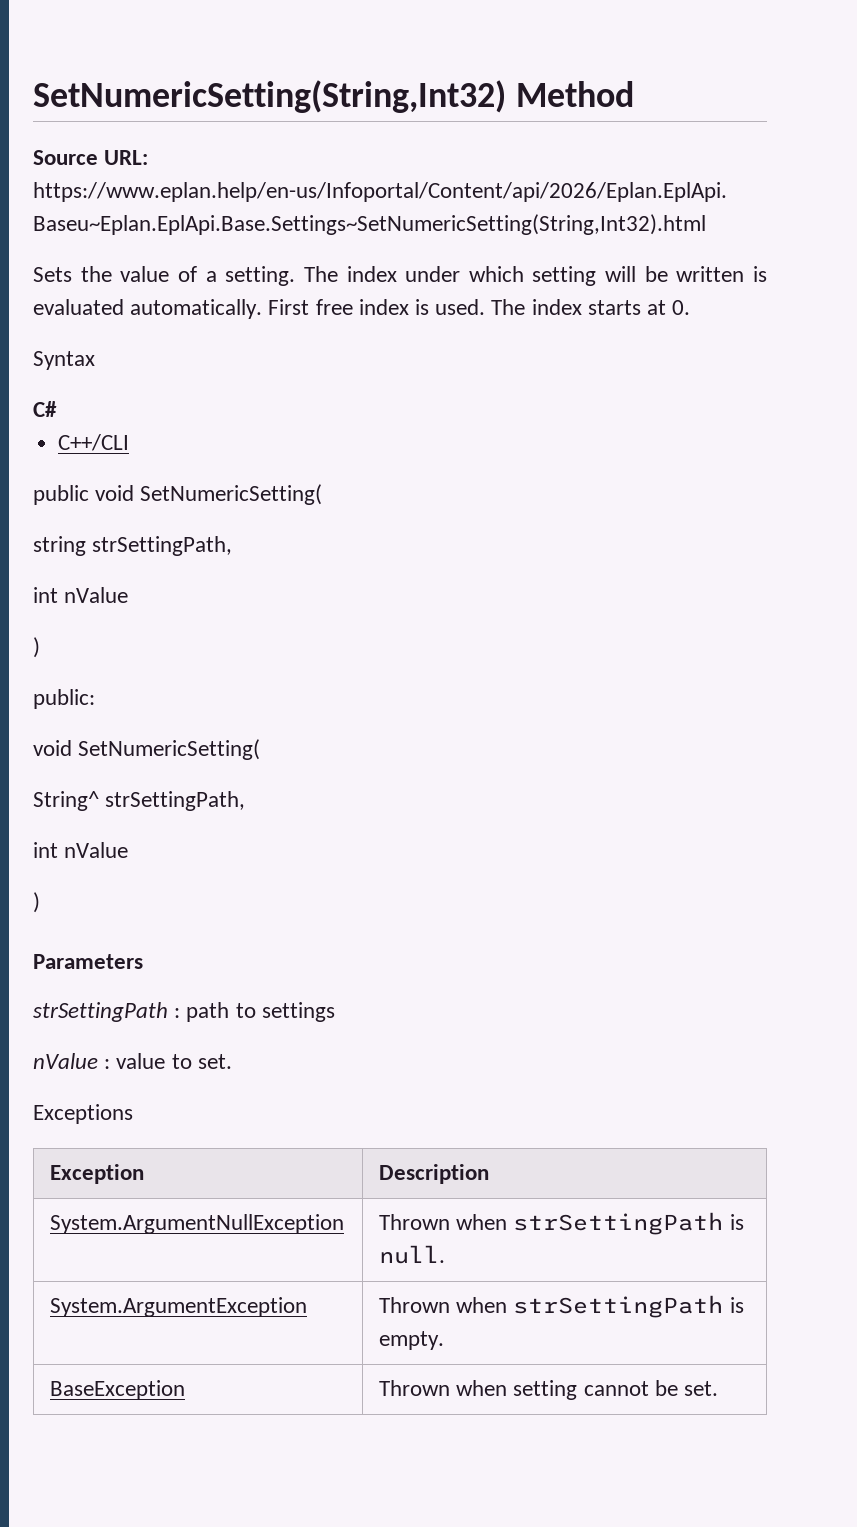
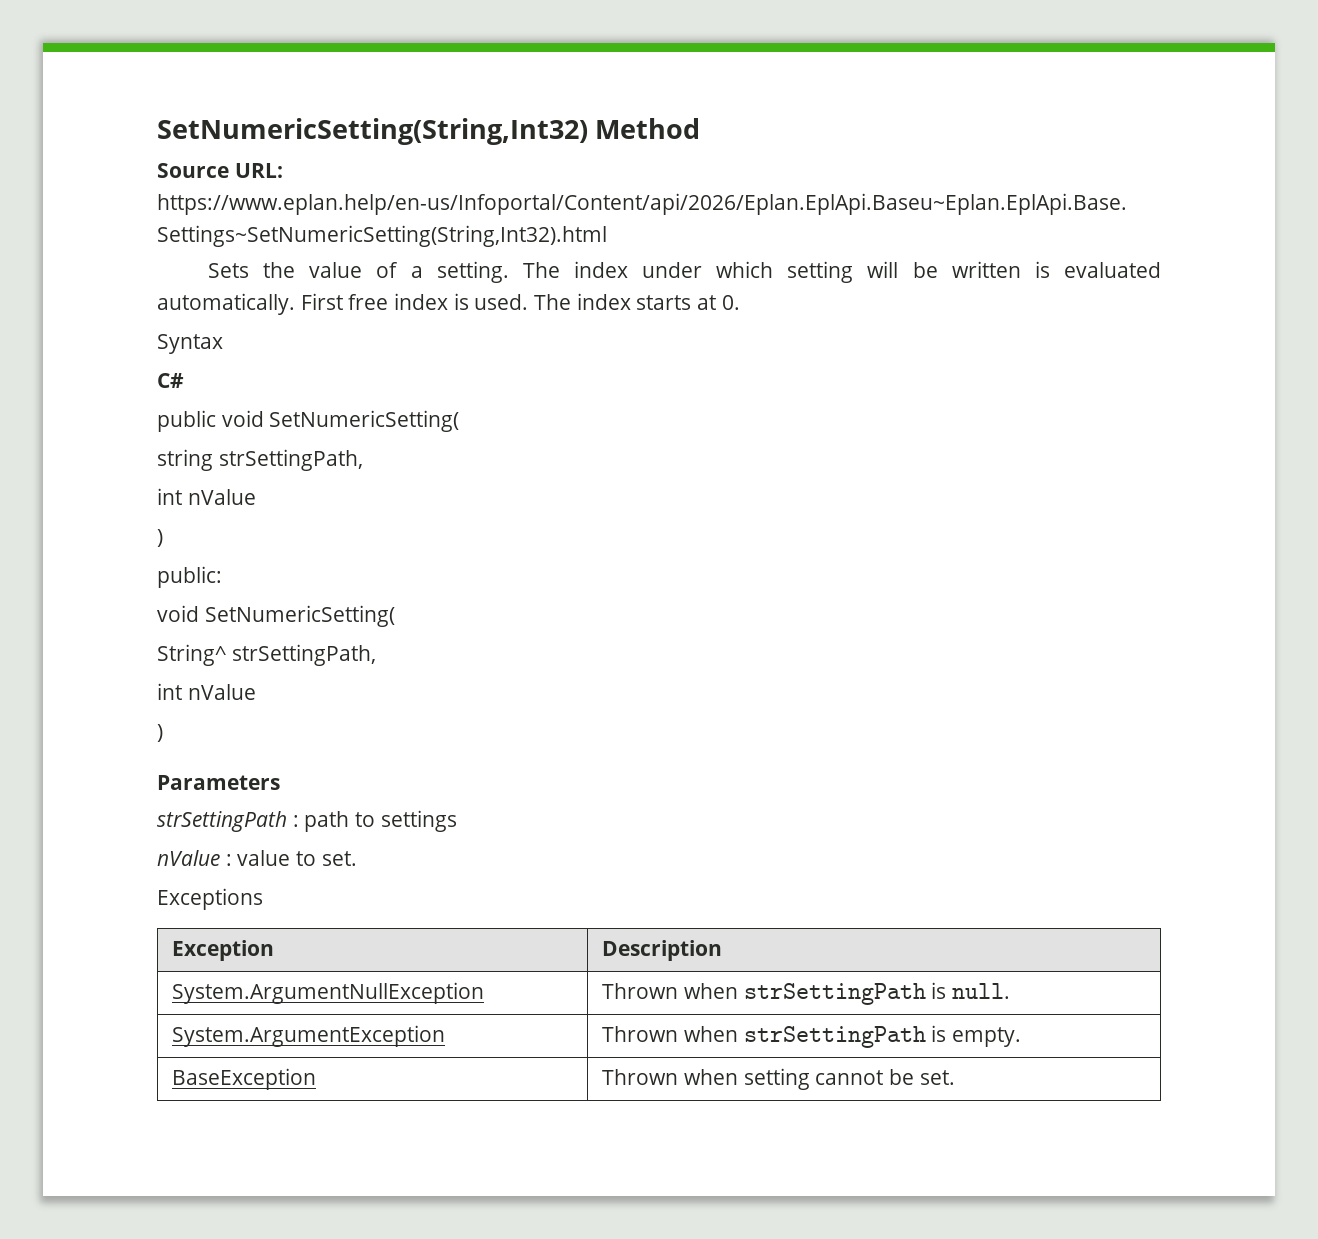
[58,434,130,451] // C++/CLI -> (184, 380) none

